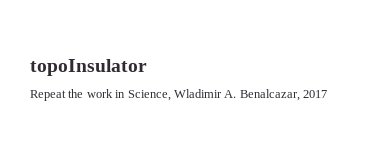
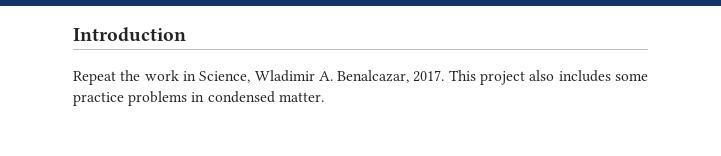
[30,59,147,76] topoInsulator -> [73,27,186,42] Introduction
[303,90,327,98] 2017 -> [413,70,649,85] [73,91,324,106] 2017. This project also includes some practice problems in condensed matter.

